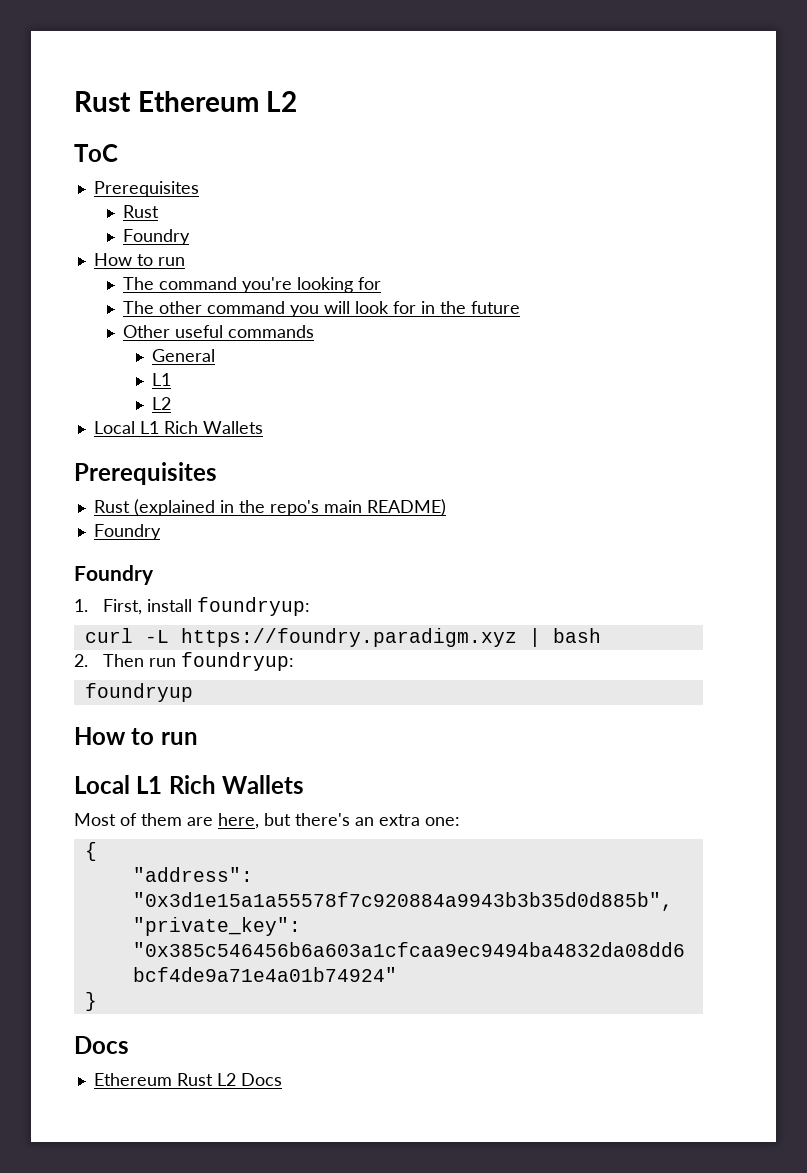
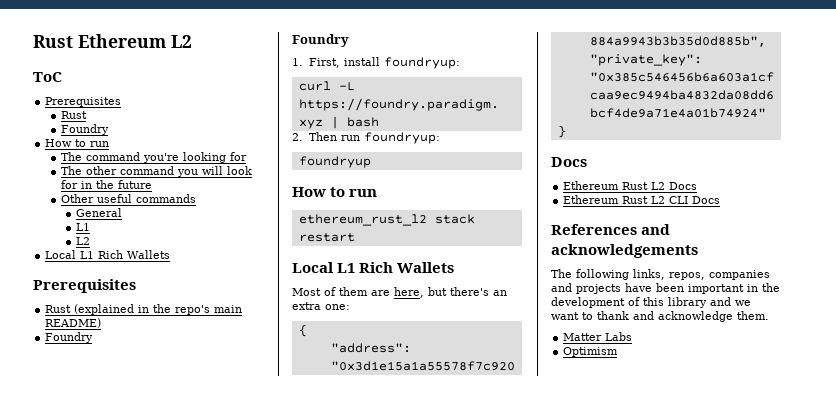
(198, 738) none -> [298,214,475,226] [298,233,355,242] // ethereum_rust_l2 stack restart
(282, 1079) none -> [563,195,721,204] [551,224,671,235] [551,244,698,258] [551,269,770,280] [551,283,780,294] [551,297,751,308] [551,311,769,322] [563,332,633,341] [563,347,619,357] // Ethereum Rust L2 CLI Docs // References and acknowledgements // The following links, repos, companies and projects have been important in the development of this library and we want to thank and acknowledge them. // Matter Labs // Optimism

